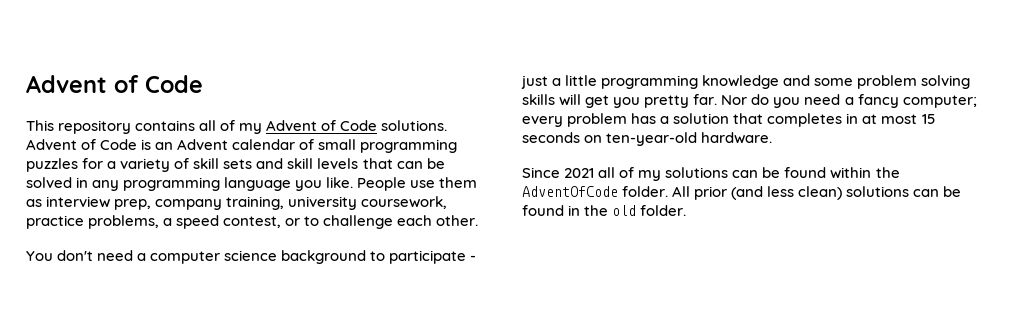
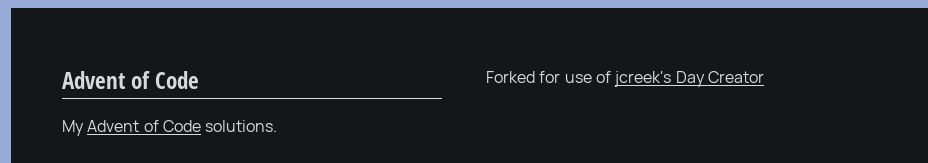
[26,120,448,134] [26,139,458,153] [26,158,445,172] [26,177,478,191] [26,196,448,210] [26,215,479,229] [26,250,477,264] [521,75,971,89] [522,94,977,108] [522,113,936,127] [522,132,773,146] [522,167,900,181] [522,186,962,200] [522,205,687,216] This repository contains all of my Advent of Code solutions. Advent of Code is an Advent calendar of small programming puzzles for a variety of skill sets and skill levels that can be solved in any programming language you like. People use them as interview prep, company training, university coursework, practice problems, a speed contest, or to challenge each other. // You don't need a computer science background to participate - just a little programming knowledge and some problem solving skills will get you pretty far. Nor do you need a fancy computer; every problem has a solution that completes in at most 15 seconds on ten-year-old hardware. // Since 2021 all of my solutions can be found within the AdventOfCode folder. All prior (and less clean) solutions can be found in the old folder. -> [62,120,278,136] [486,71,764,87] My Advent of Code solutions. // Forked for use of jcreek's Day Creator

